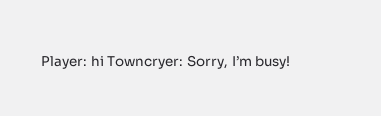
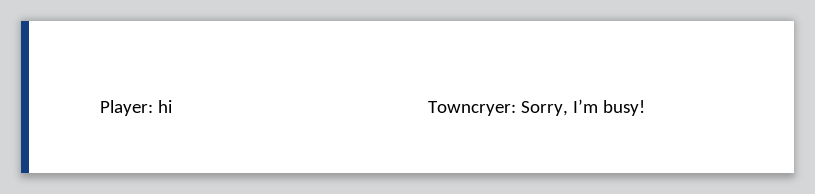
(104, 61) none -> (172, 106) //

